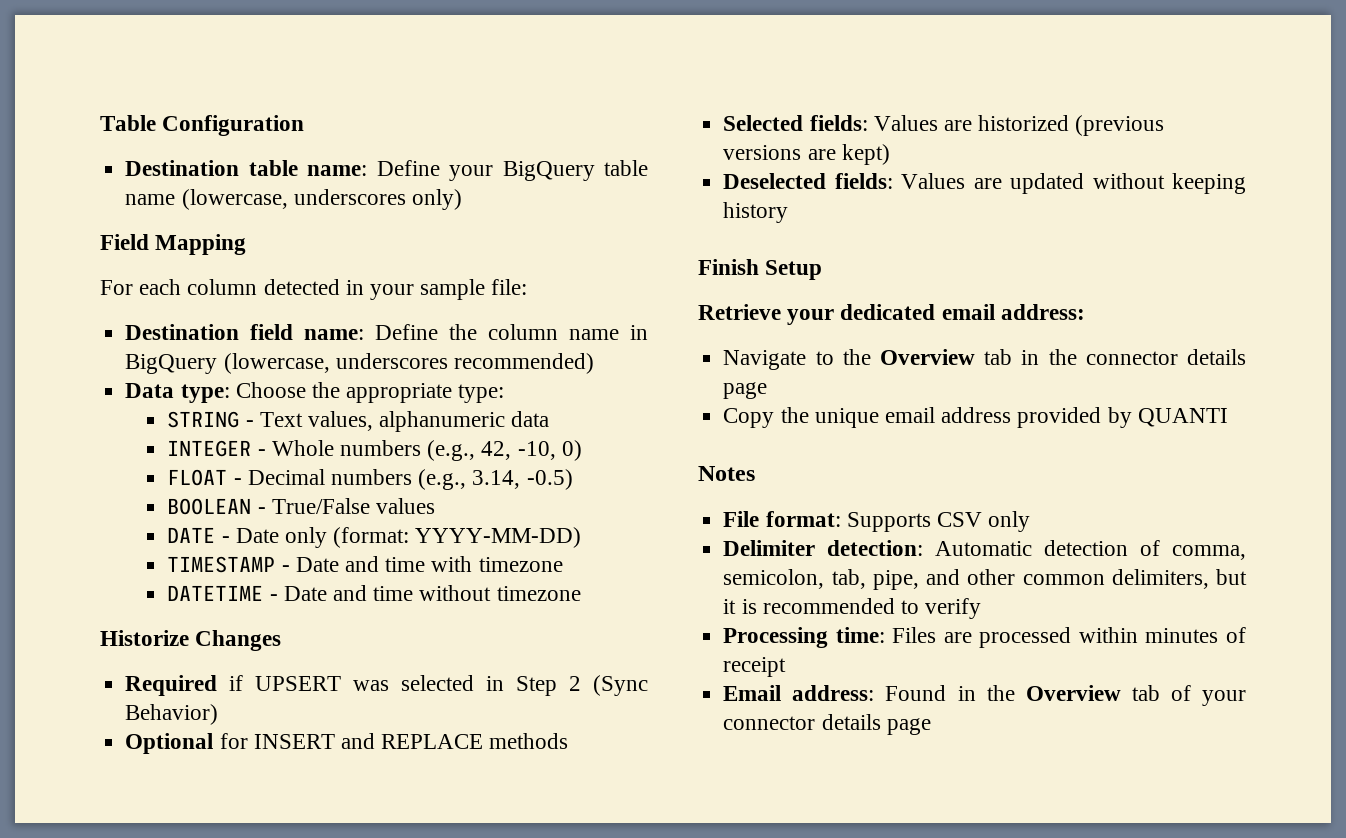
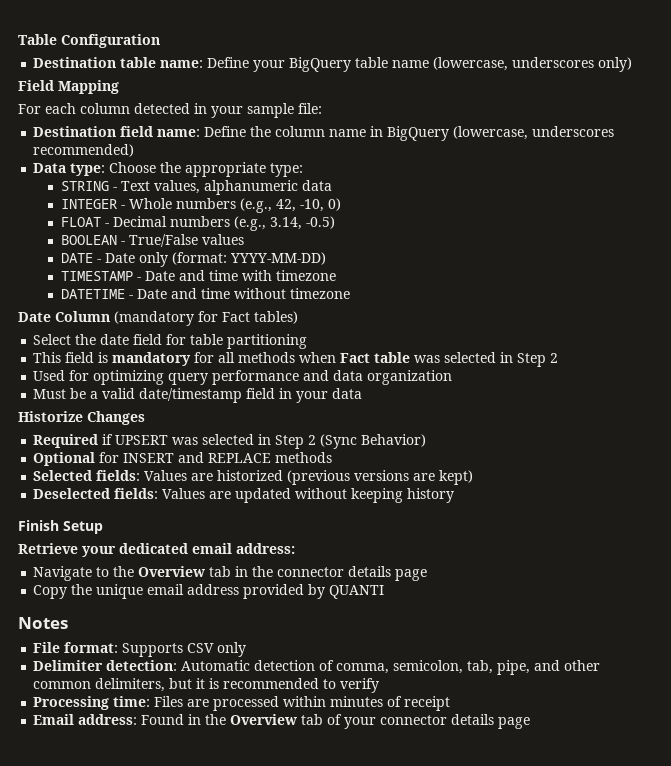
(581, 593) none -> [18,311,298,326] [33,334,308,349] [33,352,559,367] [33,370,453,385] [33,388,363,403] // Date Column (mandatory for Fact tables) // Select the date field for table partitioning // This field is mandatory for all methods when Fact table was selected in Step 2 // Used for optimizing query performance and data organization // Must be a valid date/timestamp field in your data

